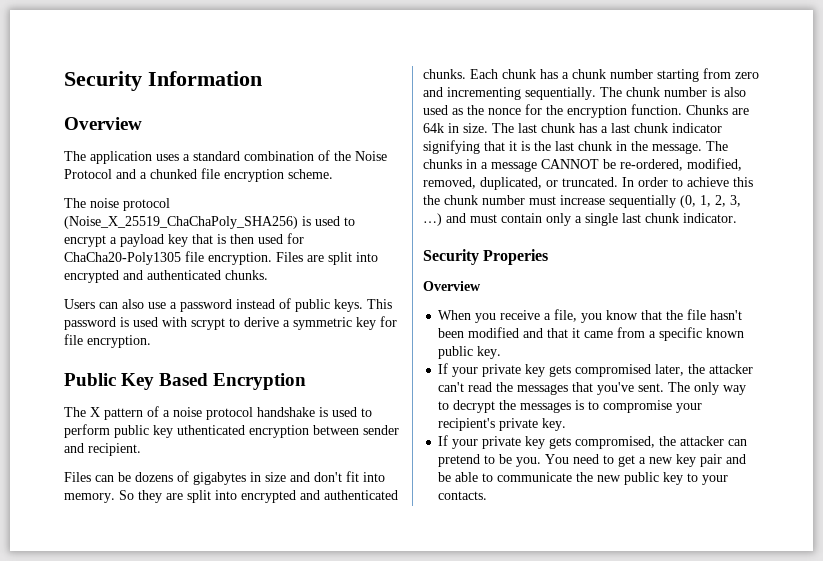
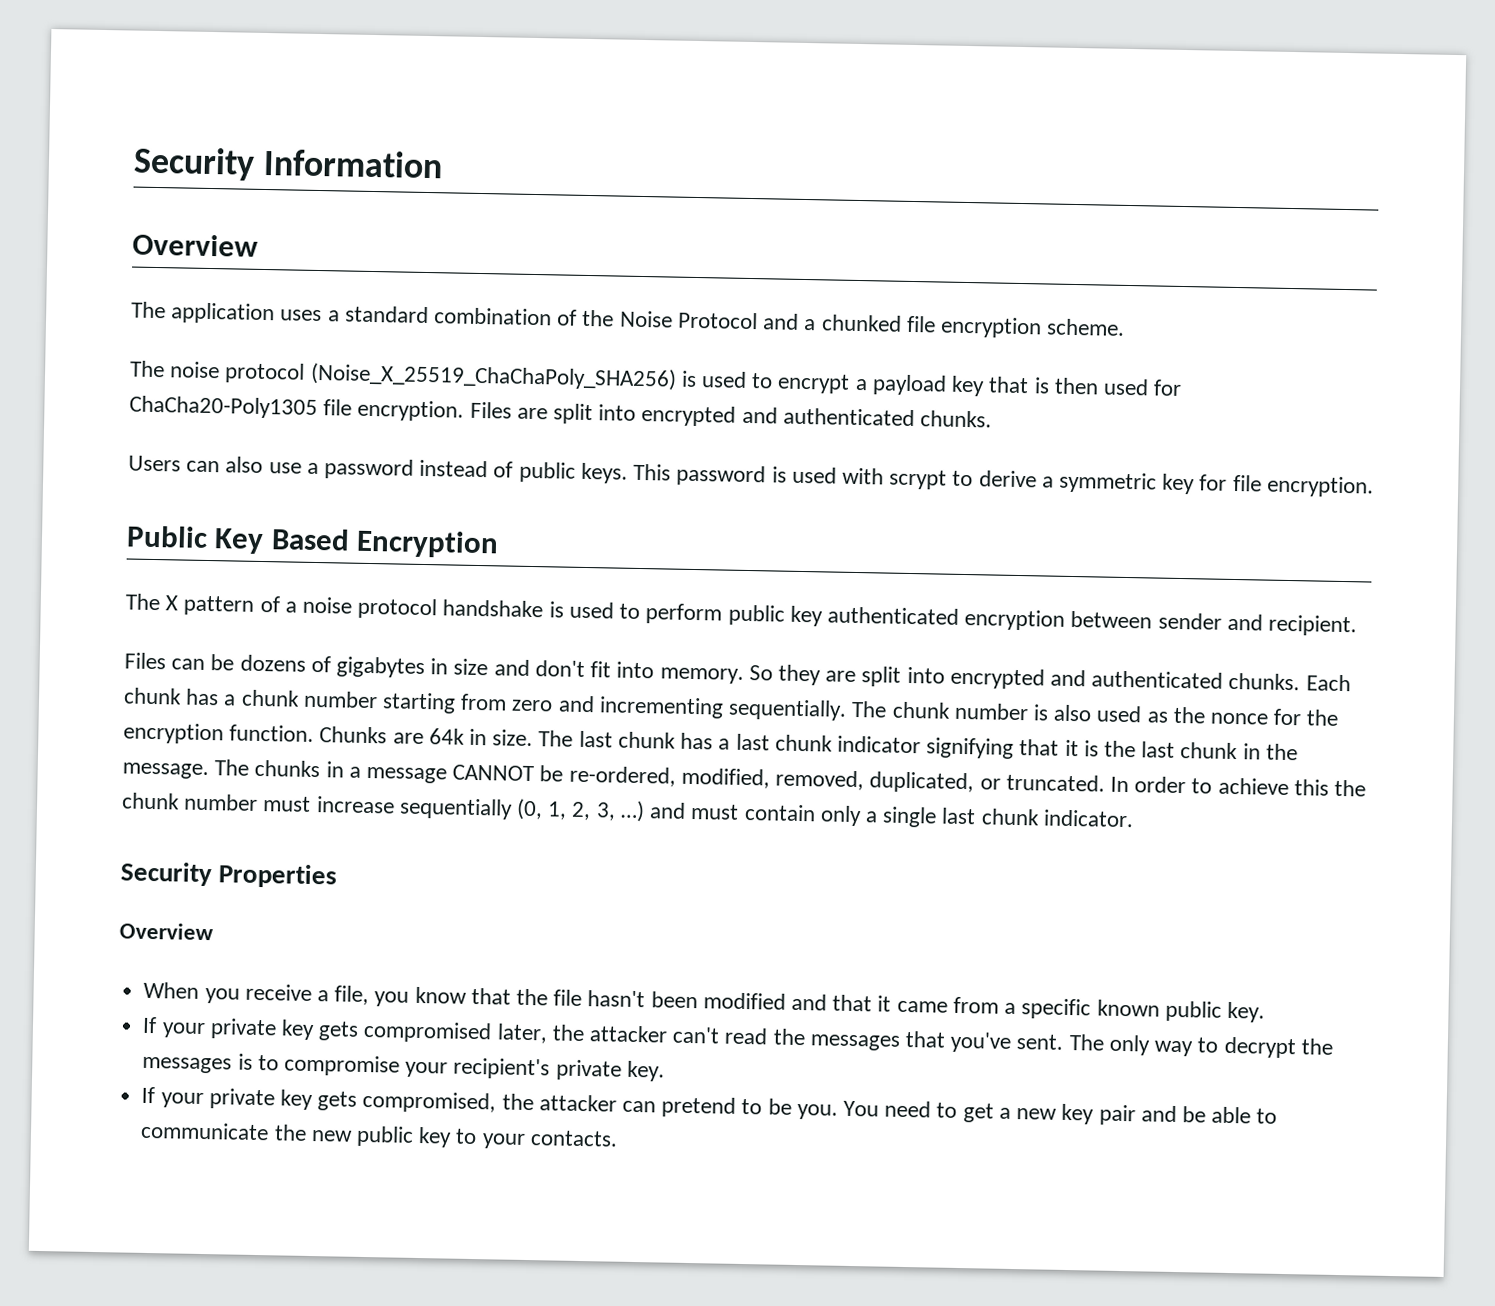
[177,425,245,435] uthenticated -> [826,606,959,625] authenticated
[483,249,549,265] Properies -> [218,863,338,889] Properties

